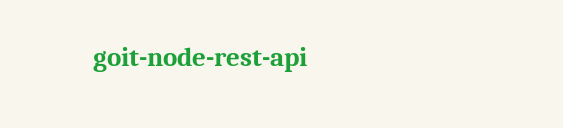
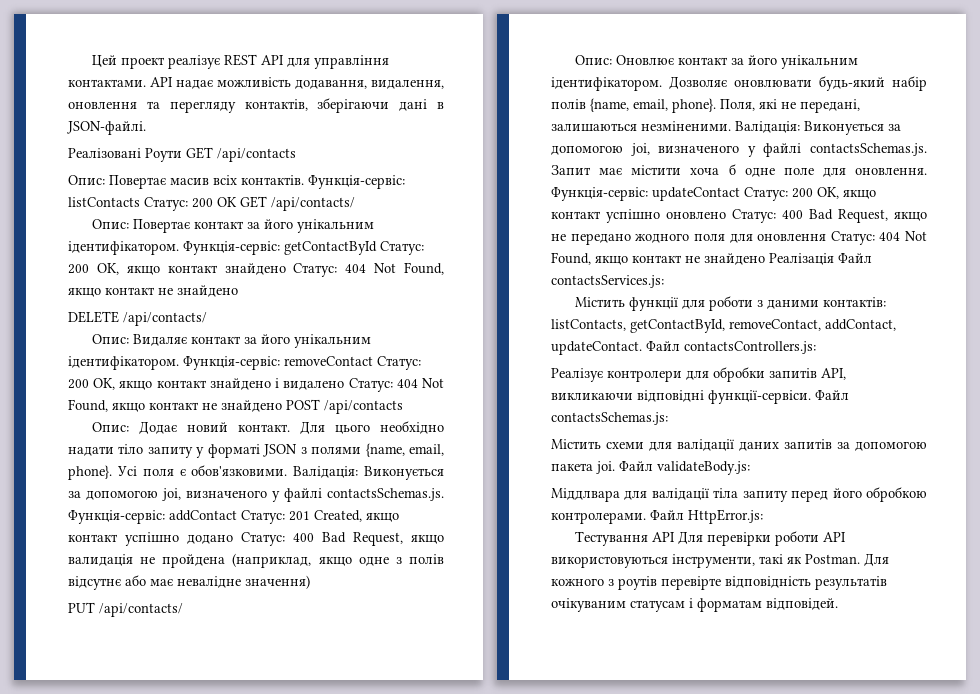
[93,47,307,72] goit-node-rest-api -> [91,54,389,69] [68,77,444,89] [68,98,444,113] [67,121,146,135] [68,147,296,162] [68,175,405,189] [68,196,355,211] [91,219,374,233] [68,241,424,255] [68,262,444,277] [68,285,238,297] [68,311,207,326] [91,334,371,348] [68,356,421,370] [68,378,445,392] [68,399,403,414] [91,421,444,435] [68,443,445,458] [68,465,444,480] [68,488,444,502] [68,510,399,524] [68,532,444,546] [68,553,445,568] [68,575,310,590] [68,602,183,617] [574,55,858,69] [551,76,927,91] [551,98,860,113] [551,121,901,135] [551,143,927,157] [551,164,927,177] [551,187,876,201] [551,209,927,223] [551,231,927,245] [551,252,872,265] [551,275,664,288] [574,296,886,311] [551,319,896,333] [551,341,816,355] [551,367,846,382] [551,390,849,404] [551,412,668,425] [551,439,927,451] [551,461,750,475] [551,487,927,502] [551,509,763,524] [574,531,846,546] [551,553,889,568] [551,576,887,590] [551,598,838,612] Цей проект реалізує REST API для управління контактами. API надає можливість додавання, видалення, оновлення та перегляду контактів, зберігаючи дані в JSON-файлі. // Реалізовані Роути GET /api/contacts // Опис: Повертає масив всіх контактів. Функція-сервіс: listContacts Статус: 200 OK GET /api/contacts/ // Опис: Повертає контакт за його унікальним ідентифікатором. Функція-сервіс: getContactById Статус: 200 OK, якщо контакт знайдено Статус: 404 Not Found, якщо контакт не знайдено // DELETE /api/contacts/ // Опис: Видаляє контакт за його унікальним ідентифікатором. Функція-сервіс: removeContact Статус: 200 OK, якщо контакт знайдено і видалено Статус: 404 Not Found, якщо контакт не знайдено POST /api/contacts // Опис: Додає новий контакт. Для цього необхідно надати тіло запиту у форматі JSON з полями {name, email, phone}. Усі поля є обов'язковими. Валідація: Виконується за допомогою joi, визначеного у файлі contactsSchemas.js. Функція-сервіс: addContact Статус: 201 Created, якщо контакт успішно додано Статус: 400 Bad Request, якщо валидація не пройдена (наприклад, якщо одне з полів відсутнє або має невалідне значення) // PUT /api/contacts/ // Опис: Оновлює контакт за його унікальним ідентифікатором. Дозволяє оновлювати будь-який набір полів {name, email, phone}. Поля, які не передані, залишаються незміненими. Валідація: Виконується за допомогою joi, визначеного у файлі contactsSchemas.js. Запит має містити хоча б одне поле для оновлення. Функція-сервіс: updateContact Статус: 200 OK, якщо контакт успішно оновлено Статус: 400 Bad Request, якщо не передано жодного поля для оновлення Статус: 404 Not Found, якщо контакт не знайдено Реалізація Файл contactsServices.js: // Містить функції для роботи з даними контактів: listContacts, getContactById, removeContact, addContact, updateContact. Файл contactsControllers.js: // Реалізує контролери для обробки запитів API, викликаючи відповідні функції-сервіси. Файл contactsSchemas.js: // Містить схеми для валідації даних запитів за допомогою пакета joi. Файл validateBody.js: // Міддлвара для валідації тіла запиту перед його обробкою контролерами. Файл HttpError.js: // Тестування API Для перевірки роботи API використовуються інструменти, такі як Postman. Для кожного з роутів перевірте відповідність результатів очікуваним статусам і форматам відповідей.

